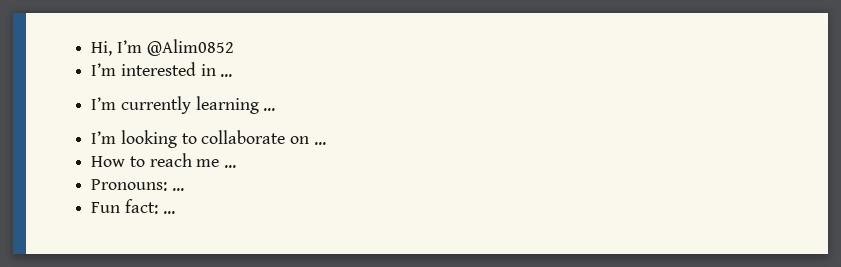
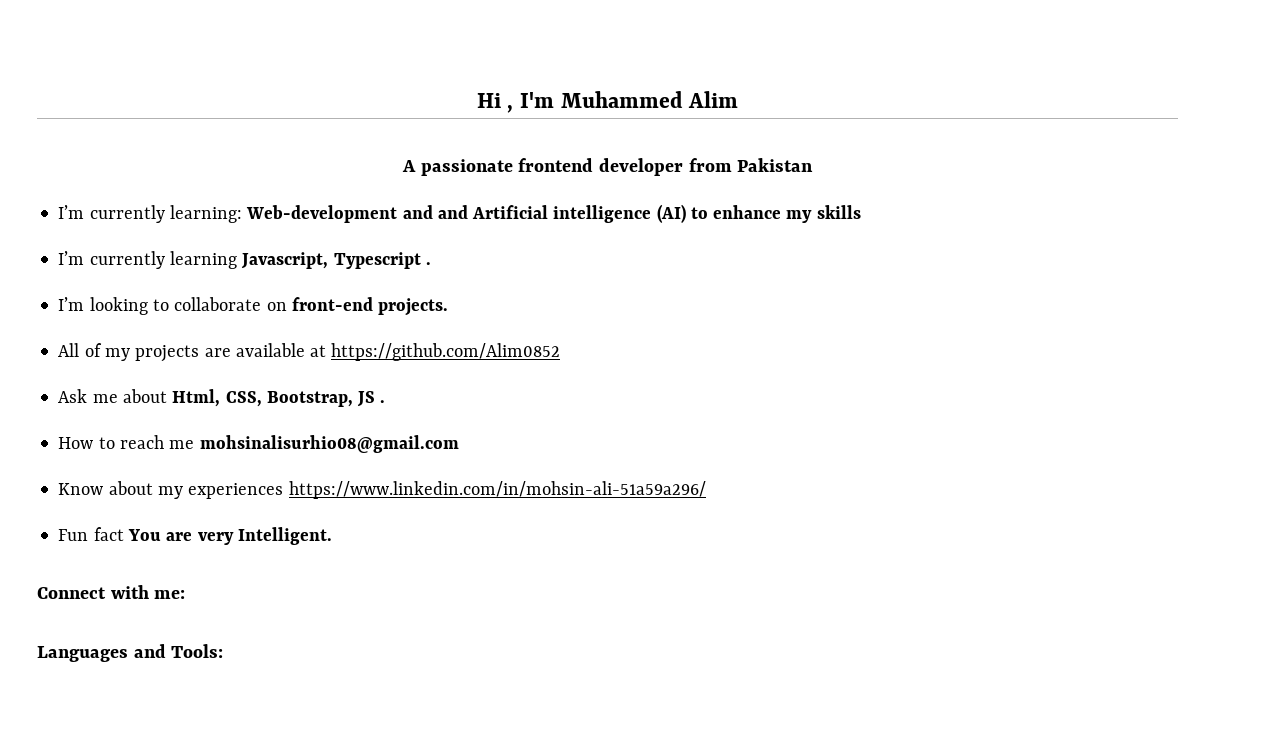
[91,39,234,56] [91,62,233,77] Hi, I’m @Alim0852 // I’m interested in ... -> [476,91,739,113] [401,158,814,176] [58,204,861,223] Hi , I'm Muhammed Alim // A passionate frontend developer from Pakistan // I’m currently learning: Web-development and and Artificial intelligence (AI) to enhance my skills
[263,108,276,111] ... -> [241,252,431,269] Javascript, Typescript .
[313,142,326,145] [91,153,237,168] [91,179,184,191] [91,199,175,214] ... // How to reach me ... // Pronouns: ... // Fun fact: ... -> [291,297,449,316] [58,343,561,362] [58,389,386,407] [58,435,459,453] [58,481,706,499] [58,527,332,545] [37,585,186,599] [37,644,224,662] front-end projects. // All of my projects are available at https://github.com/Alim0852 // Ask me about Html, CSS, Bootstrap, JS . // How to reach me mohsinalisurhio08@gmail.com // Know about my experiences https://www.linkedin.com/in/mohsin-ali-51a59a296/ // Fun fact You are very Intelligent. // Connect with me: // Languages and Tools:

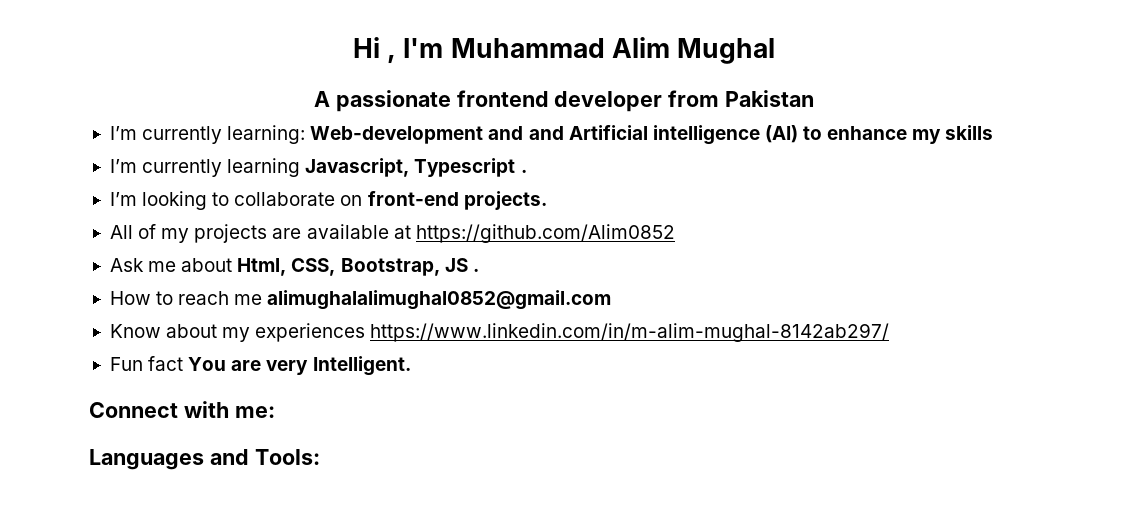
[560,91,683,108] Muhammed -> [450,38,605,58] Muhammad
(739, 99) none -> [676,38,775,64] Mughal
[199,435,459,453] mohsinalisurhio08@gmail.com -> [267,290,612,310] alimughalalimughal0852@gmail.com
[288,481,706,499] https://www.linkedin.com/in/mohsin-ali-51a59a296/ -> [370,323,890,342] https://www.linkedin.com/in/m-alim-mughal-8142ab297/

